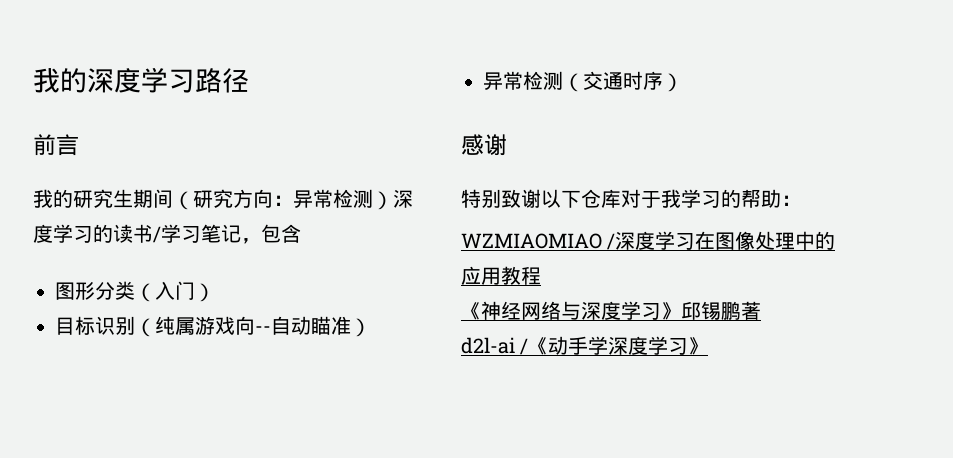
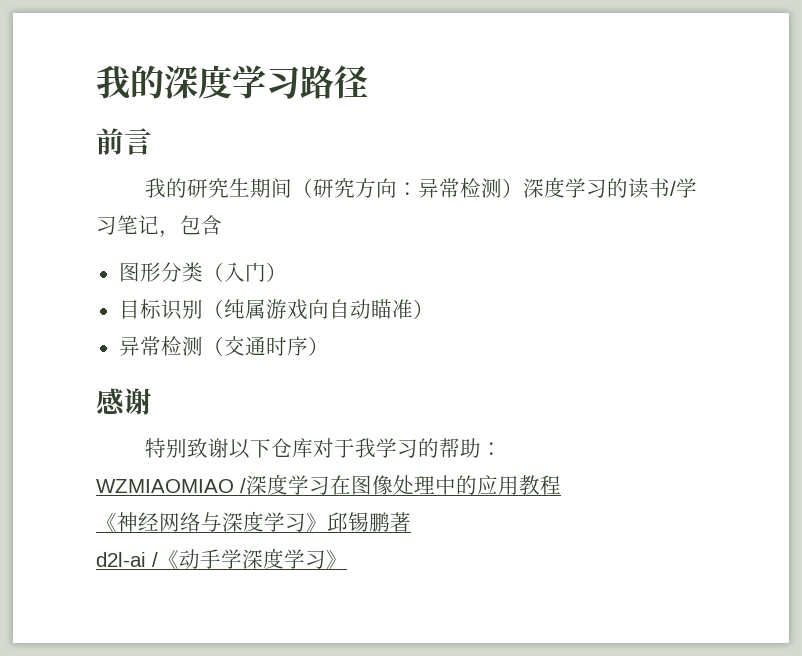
[255,326,271,333] -- -> (329, 309) none

